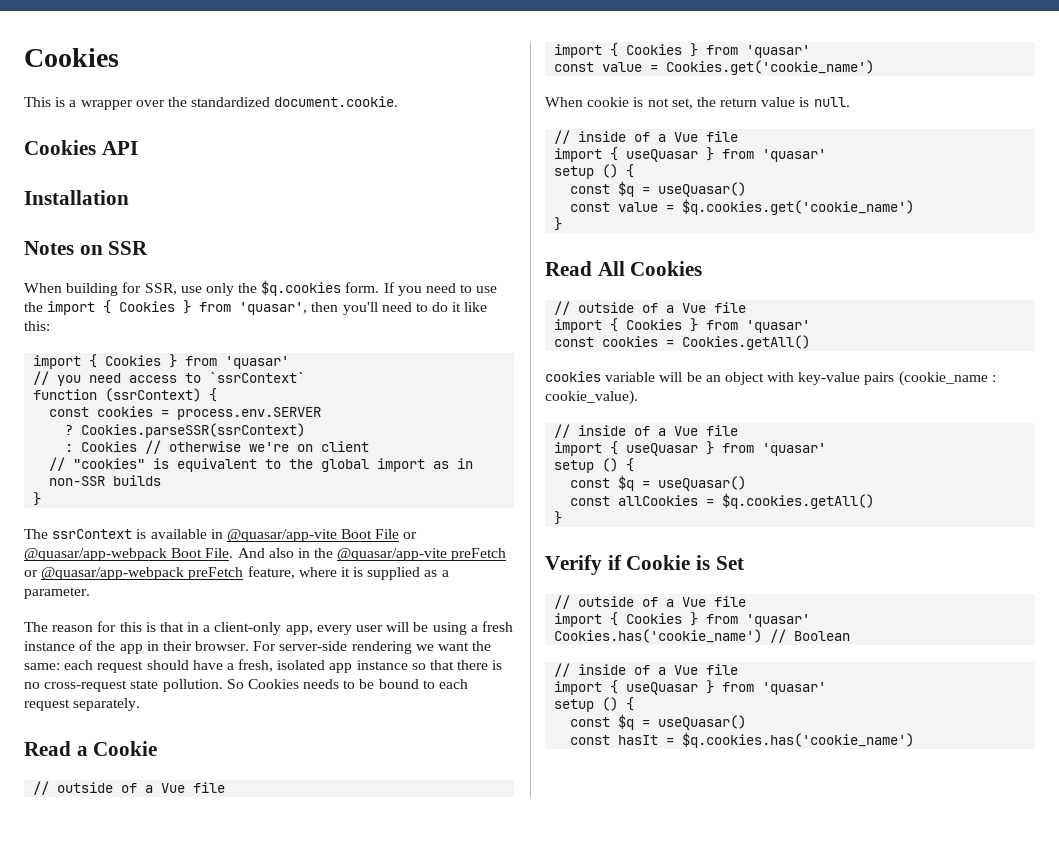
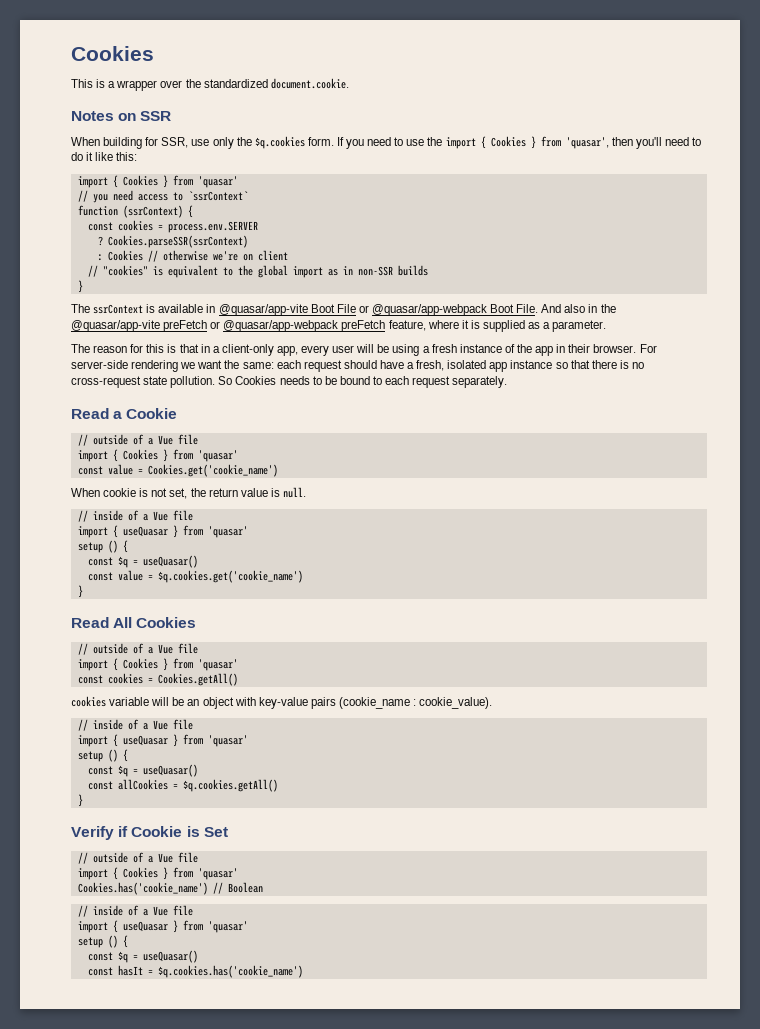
[24,140,138,155] [24,190,129,205] // Cookies API // Installation -> (349, 83) none

